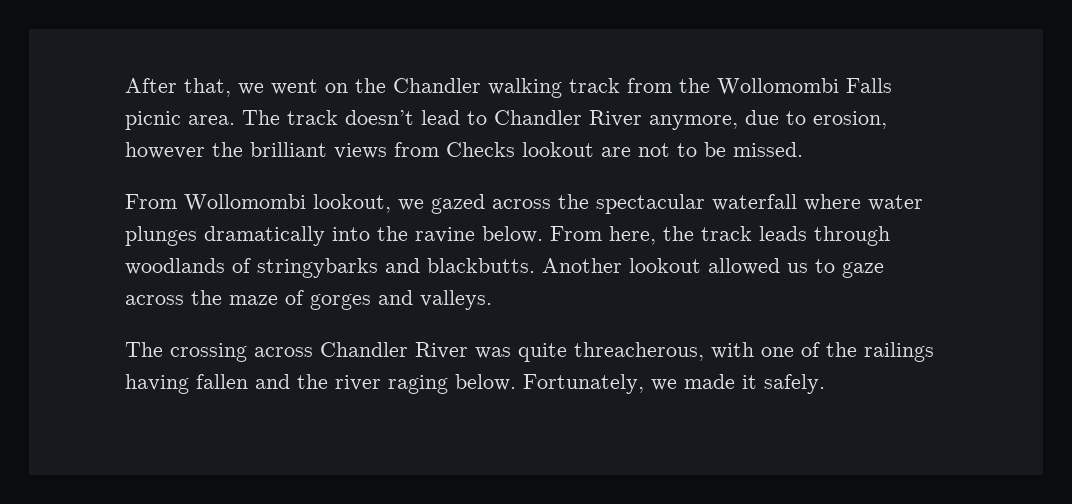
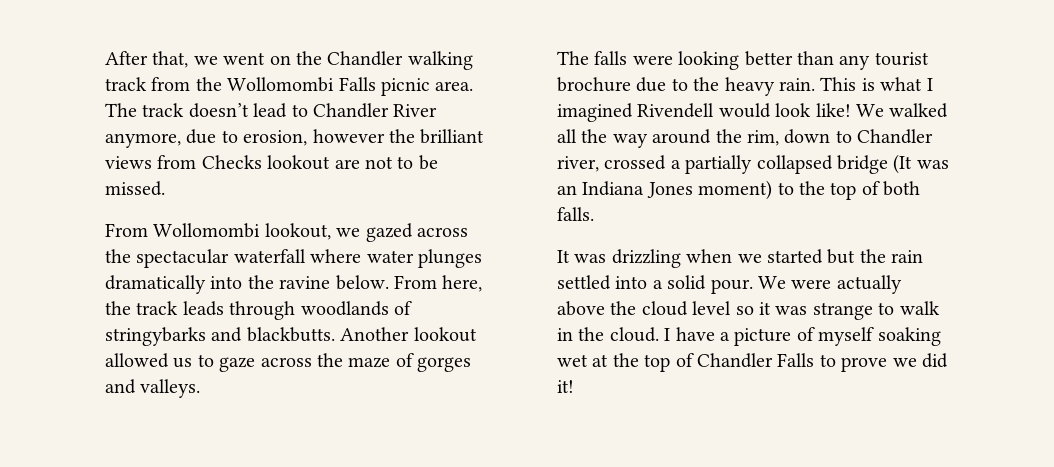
[170,342,934,362] [125,374,825,394] crossing across Chandler River was quite threacherous, with one of the railings having fallen and the river raging below. Fortunately, we made it safely. -> [594,51,929,70] [557,77,933,96] [557,103,949,122] [557,129,934,148] [557,154,949,174] [557,180,921,200] [557,207,594,221] [557,249,924,268] [557,275,902,294] [557,301,940,320] [557,327,941,346] [557,353,948,372] [557,380,574,393] falls were looking better than any tourist brochure due to the heavy rain. This is what I imagined Rivendell would look like! We walked all the way around the rim, down to Chandler river, crossed a partially collapsed bridge (It was an Indiana Jones moment) to the top of both falls. // It was drizzling when we started but the rain settled into a solid pour. We were actually above the cloud level so it was strange to walk in the cloud. I have a picture of myself soaking wet at the top of Chandler Falls to prove we did it!

